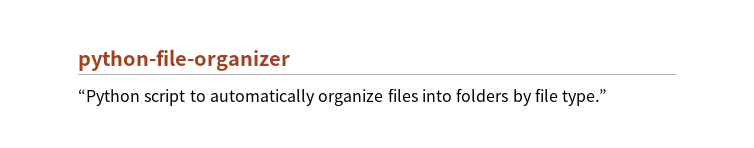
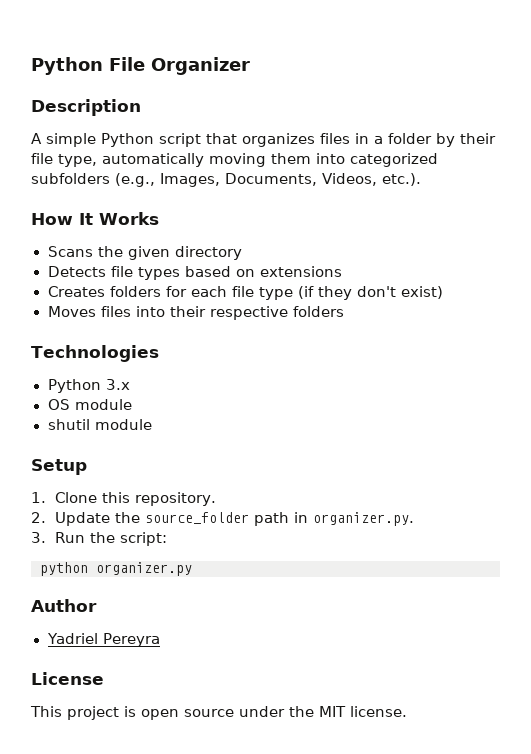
[78,49,290,71] [78,88,608,106] python-file-organizer // “Python script to automatically organize files into folders by file type.” -> [31,57,250,75] [31,99,141,116] [31,133,496,147] [31,153,438,167] [31,173,421,187] [31,212,159,225] [47,246,242,260] [47,266,342,280] [47,286,443,300] [47,306,344,320] [31,345,159,362] [47,379,130,393] [47,399,132,410] [47,419,152,430] [31,459,87,475] [31,492,217,506] [31,512,415,526] [31,532,168,546] [40,562,192,576] [31,599,97,612] [46,633,161,647] [31,672,104,685] [30,706,407,720] Python File Organizer // Description // A simple Python script that organizes files in a folder by their file type, automatically moving them into categorized subfolders (e.g., Images, Documents, Videos, etc.). // How It Works // Scans the given directory // Detects file types based on extensions // Creates folders for each file type (if they don't exist) // Moves files into their respective folders // Technologies // Python 3.x // OS module // shutil module // Setup // 1. Clone this repository. // 2. Update the source_folder path in organizer.py. // 3. Run the script: // python organizer.py // Author // Yadriel Pereyra // License // This project is open source under the MIT license.

